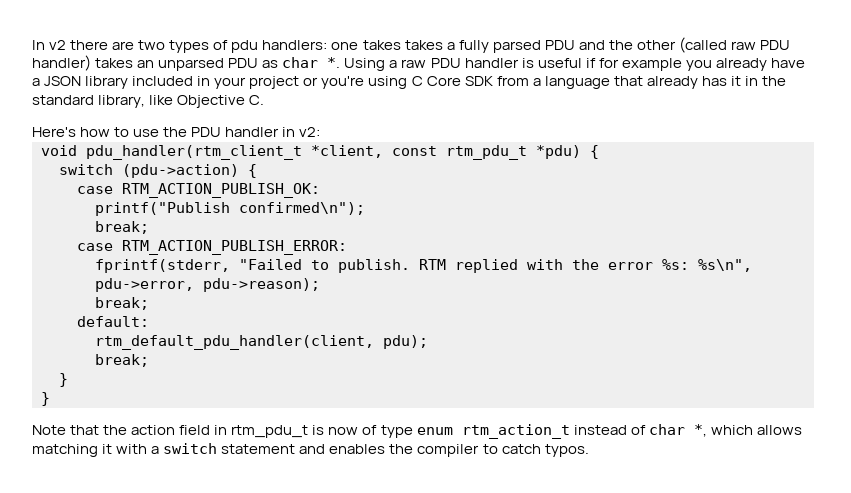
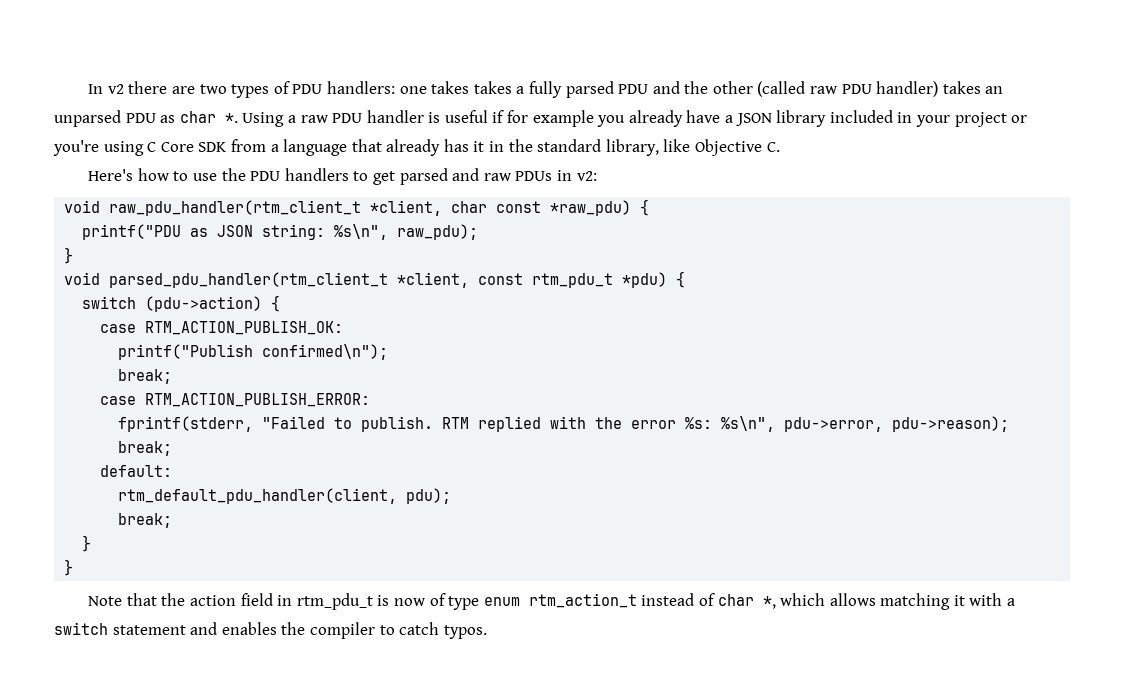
[231,40,259,53] pdu -> [292,84,323,94] PDU
[225,127,321,137] [41,145,302,160] handler in v2: // void pdu_handler(rtm_client_t -> [284,168,597,185] [64,199,650,216] [82,224,479,240] [64,247,74,264] [64,272,389,288] handlers to get parsed and raw PDUs in v2: // void raw_pdu_handler(rtm_client_t *client, char const *raw_pdu) { // printf("PDU as JSON string: %s\n", raw_pdu); // } // void parsed_pdu_handler(rtm_client_t

